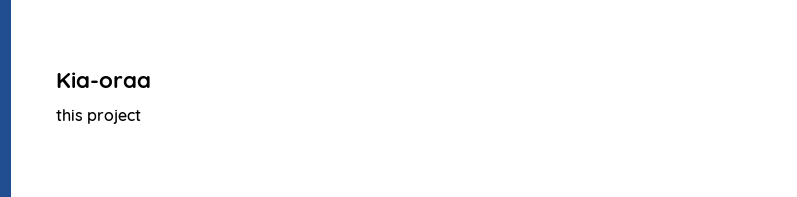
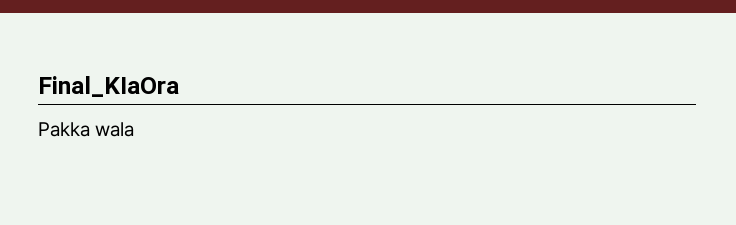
[56,72,151,88] [56,109,142,124] Kia-oraa // this project -> [38,76,179,97] [38,122,135,137] Final_KIaOra // Pakka wala

